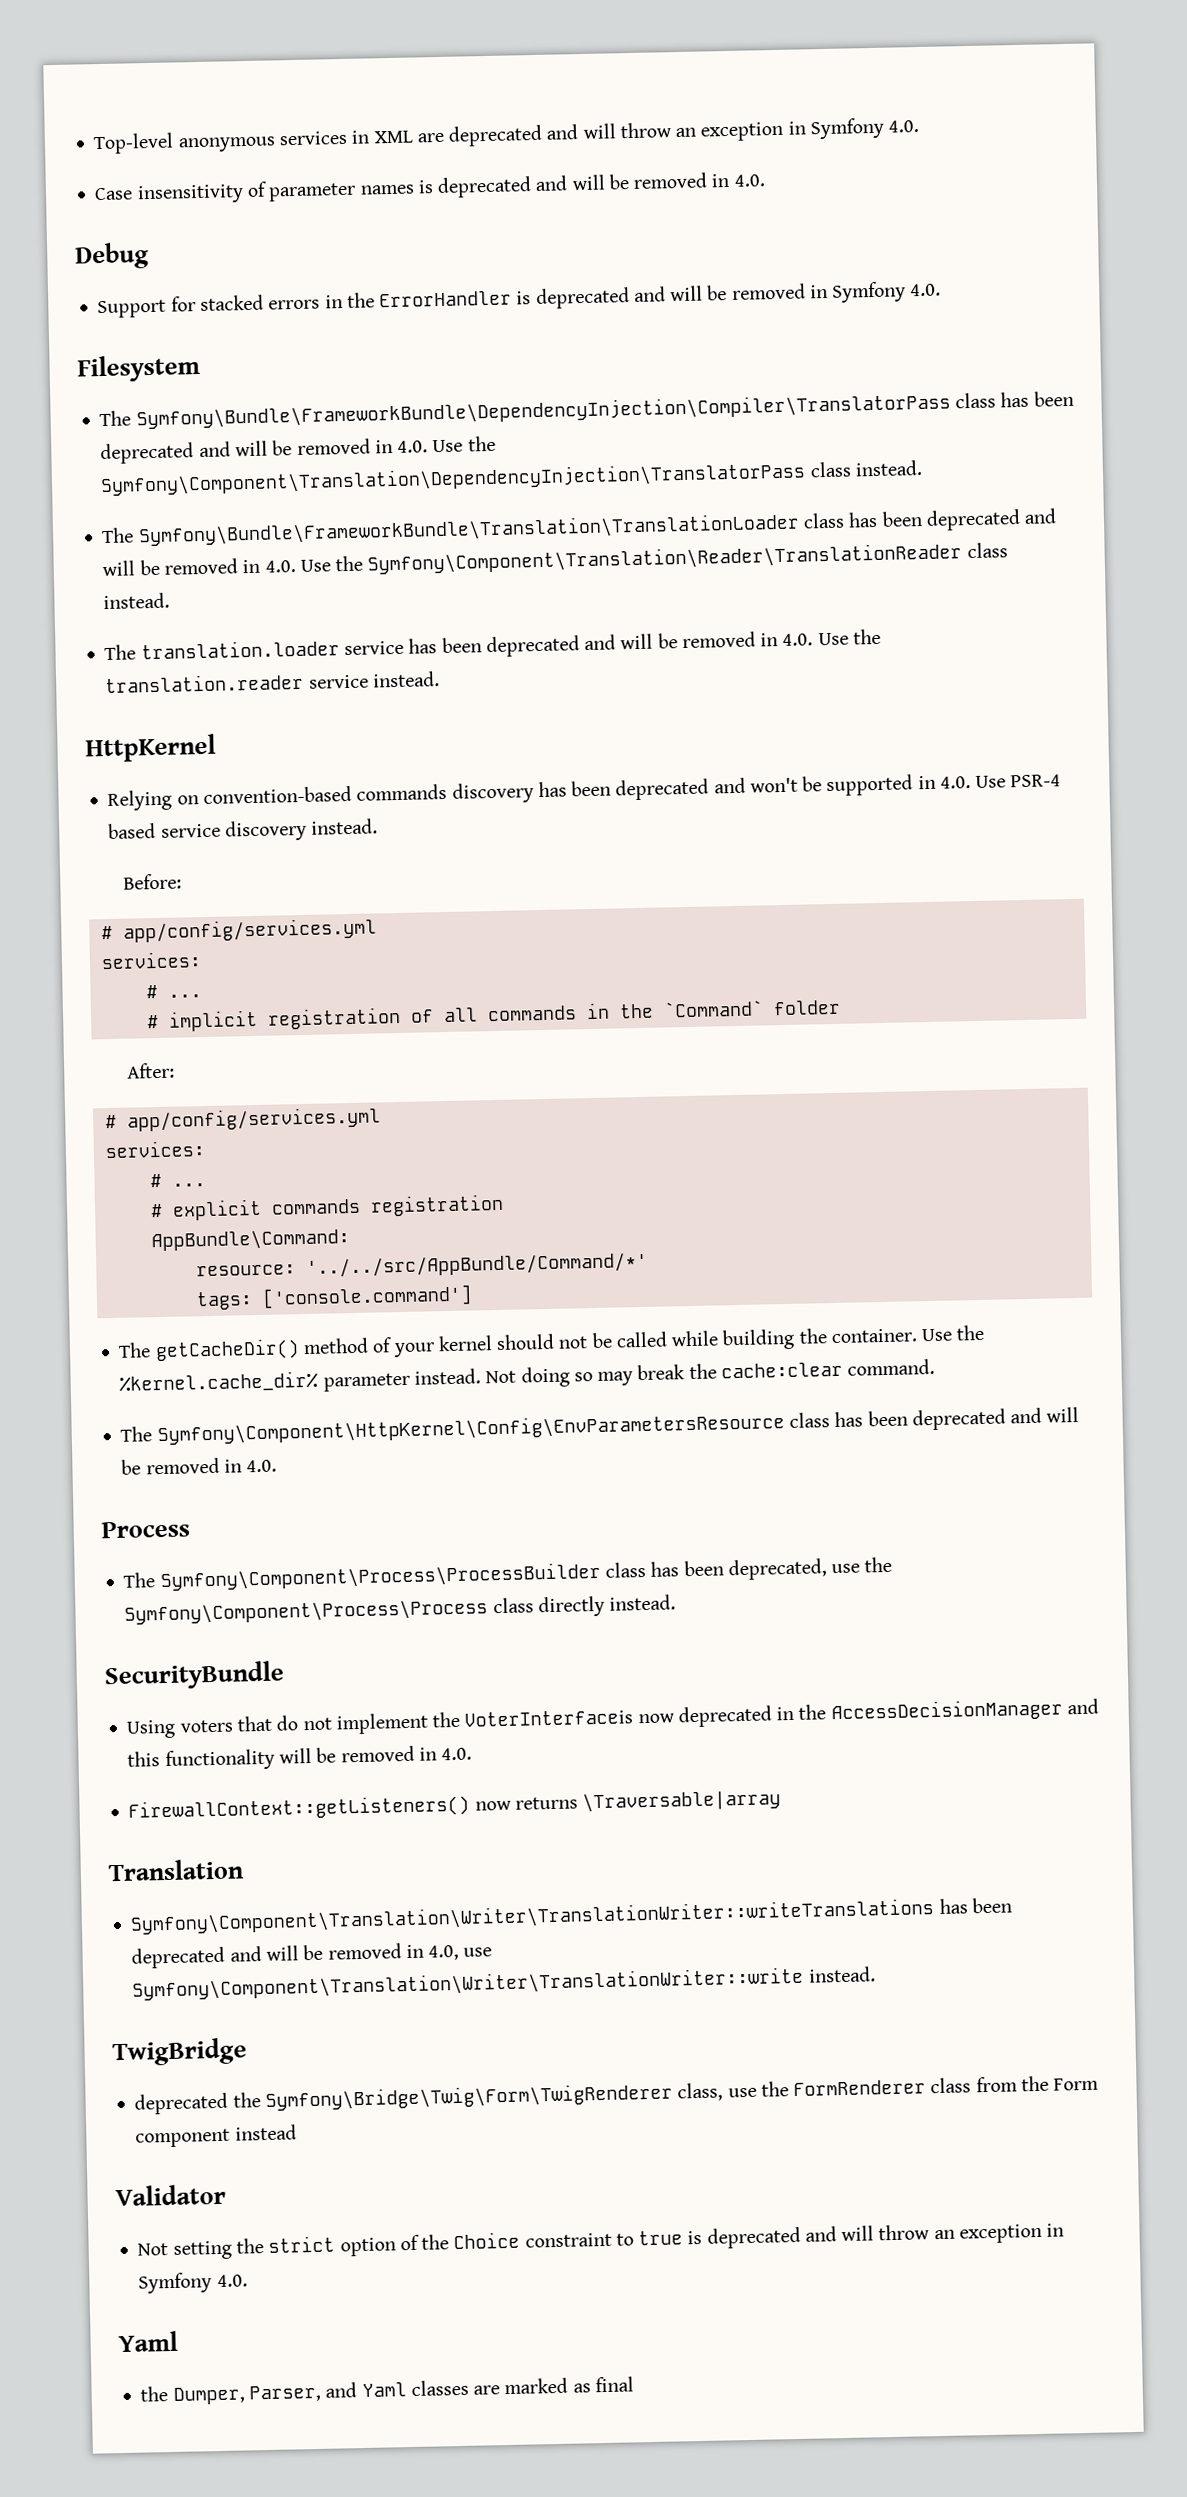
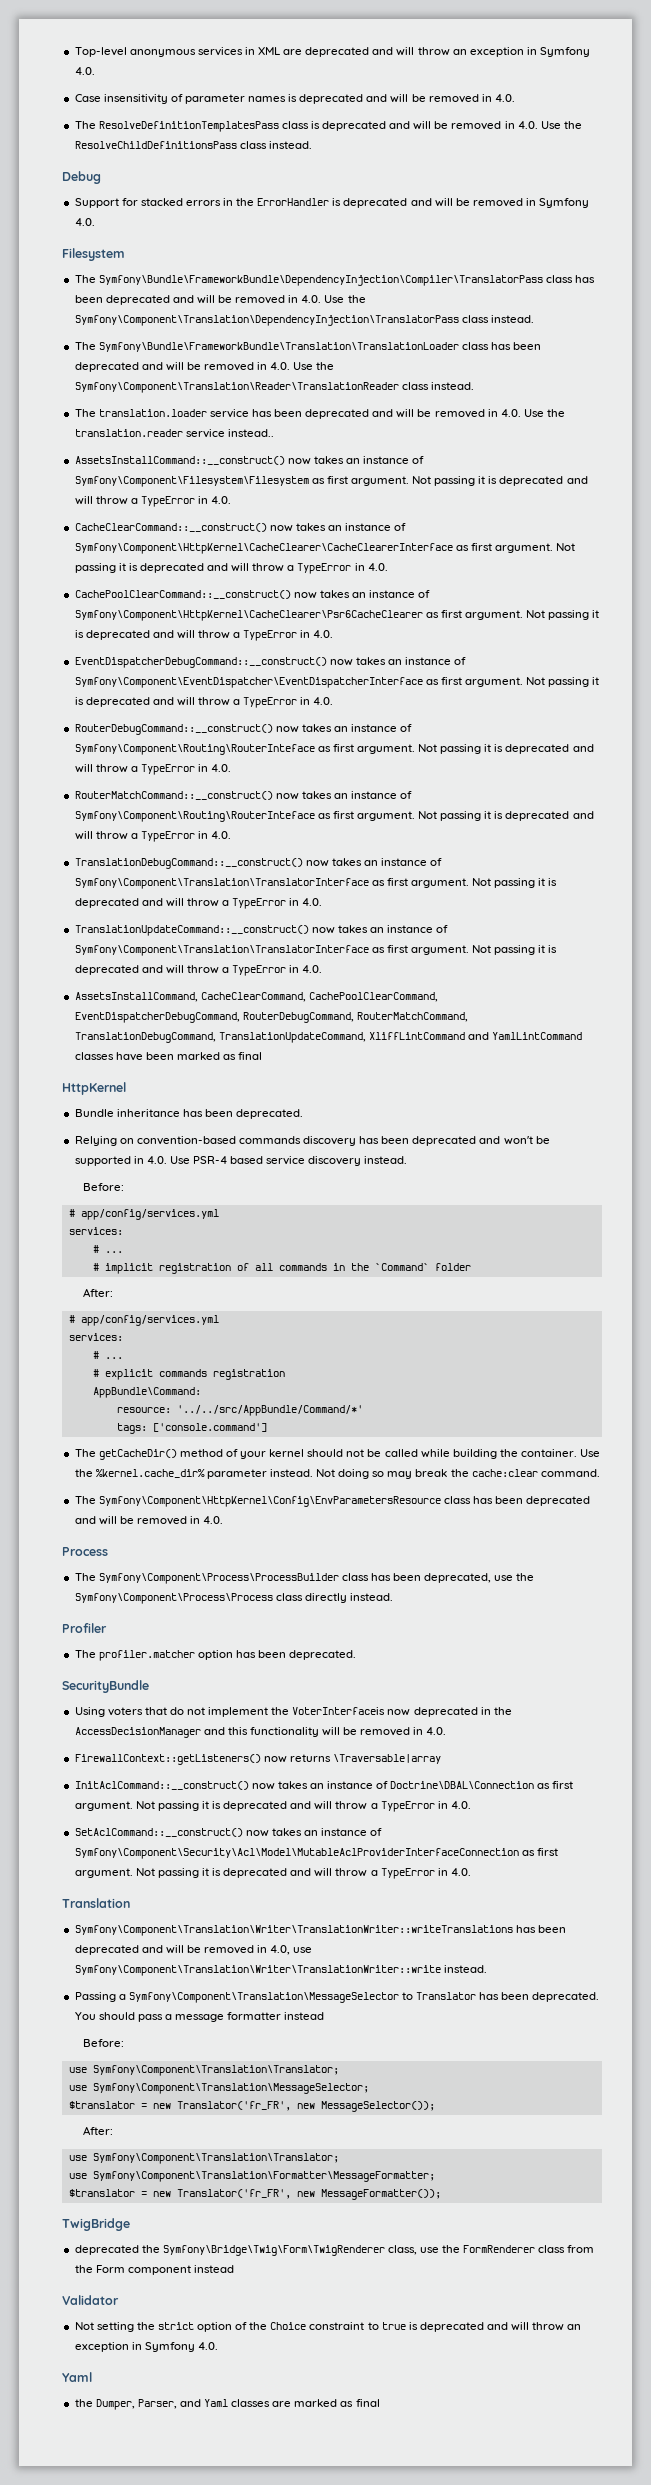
(765, 180) none -> [74,121,582,132] [74,141,312,149] // The ResolveDefinitionTemplatesPass class is deprecated and will be removed in 4.0. Use the ResolveChildDefinitionsPass class instead.
[371,671,440,688] [85,733,216,763] instead. // HttpKernel -> [227,429,274,437] [74,456,425,465] [74,476,588,487] [74,496,232,507] [74,523,407,532] [74,543,576,554] [74,563,388,574] [74,590,431,599] [74,610,600,621] [74,630,334,641] [74,657,467,668] [74,677,600,688] [74,697,334,708] [74,724,413,735] [74,744,594,755] [74,764,232,775] [74,791,413,800] [74,811,594,822] [74,831,232,842] [74,858,443,869] [74,878,558,889] [74,898,323,909] [74,925,449,936] [74,945,558,956] [74,965,323,976] [74,992,438,1002] [74,1012,468,1023] [74,1032,583,1043] [74,1052,263,1061] [62,1082,126,1095] [74,1109,304,1119] instead.. // AssetsInstallCommand::__construct() now takes an instance of Symfony\Component\Filesystem\Filesystem as first argument. Not passing it is deprecated and will throw a TypeError in 4.0. // CacheClearCommand::__construct() now takes an instance of Symfony\Component\HttpKernel\CacheClearer\CacheClearerInterface as first argument. Not passing it is deprecated and will throw a TypeError in 4.0. // CachePoolClearCommand::__construct() now takes an instance of Symfony\Component\HttpKernel\CacheClearer\Psr6CacheClearer as first argument. Not passing it is deprecated and will throw a TypeError in 4.0. // EventDispatcherDebugCommand::__construct() now takes an instance of Symfony\Component\EventDispatcher\EventDispatcherInterface as first argument. Not passing it is deprecated and will throw a TypeError in 4.0. // RouterDebugCommand::__construct() now takes an instance of Symfony\Component\Routing\RouterInteface as first argument. Not passing it is deprecated and will throw a TypeError in 4.0. // RouterMatchCommand::__construct() now takes an instance of Symfony\Component\Routing\RouterInteface as first argument. Not passing it is deprecated and will throw a TypeError in 4.0. // TranslationDebugCommand::__construct() now takes an instance of Symfony\Component\Translation\TranslatorInterface as first argument. Not passing it is deprecated and will throw a TypeError in 4.0. // TranslationUpdateCommand::__construct() now takes an instance of Symfony\Component\Translation\TranslatorInterface as first argument. Not passing it is deprecated and will throw a TypeError in 4.0. // AssetsInstallCommand, CacheClearCommand, CachePoolClearCommand, EventDispatcherDebugCommand, RouterDebugCommand, RouterMatchCommand, TranslationDebugCommand, TranslationUpdateCommand, XliffLintCommand and YamlLintCommand classes have been marked as final // HttpKernel // Bundle inheritance has been deprecated.
(677, 1602) none -> [62,1623,107,1633] [74,1650,357,1661] // Profiler // The profiler.matcher option has been deprecated.
(782, 1801) none -> [74,1781,574,1790] [74,1801,471,1812] [74,1828,383,1837] [74,1848,558,1859] [74,1868,471,1879] // InitAclCommand::__construct() now takes an instance of Doctrine\DBAL\Connection as first argument. Not passing it is deprecated and will throw a TypeError in 4.0. // SetAclCommand::__construct() now takes an instance of Symfony\Component\Security\Acl\Model\MutableAclProviderInterfaceConnection as first argument. Not passing it is deprecated and will throw a TypeError in 4.0.
(876, 1974) none -> [74,1992,600,2003] [74,2012,325,2022] [82,2039,124,2047] [68,2065,339,2076] [68,2083,369,2094] [68,2101,435,2112] [82,2126,113,2135] [68,2153,339,2164] [68,2171,435,2182] [68,2189,441,2200] // Passing a Symfony\Component\Translation\MessageSelector to Translator has been deprecated. You should pass a message formatter instead // Before: // use Symfony\Component\Translation\Translator; // use Symfony\Component\Translation\MessageSelector; // $translator = new Translator('fr_FR', new MessageSelector()); // After: // use Symfony\Component\Translation\Translator; // use Symfony\Component\Translation\Formatter\MessageFormatter; // $translator = new Translator('fr_FR', new MessageFormatter());

